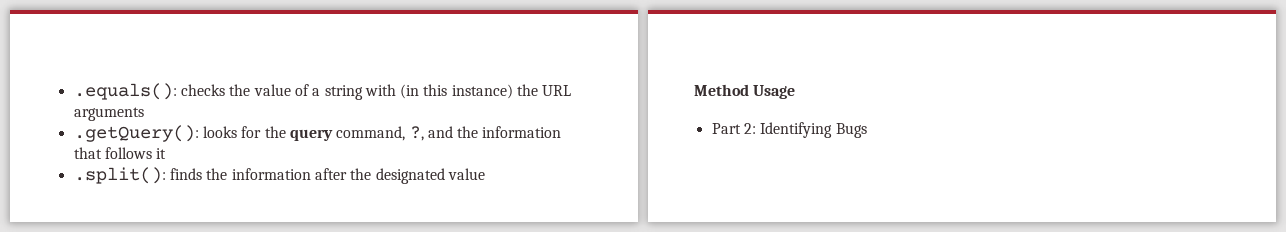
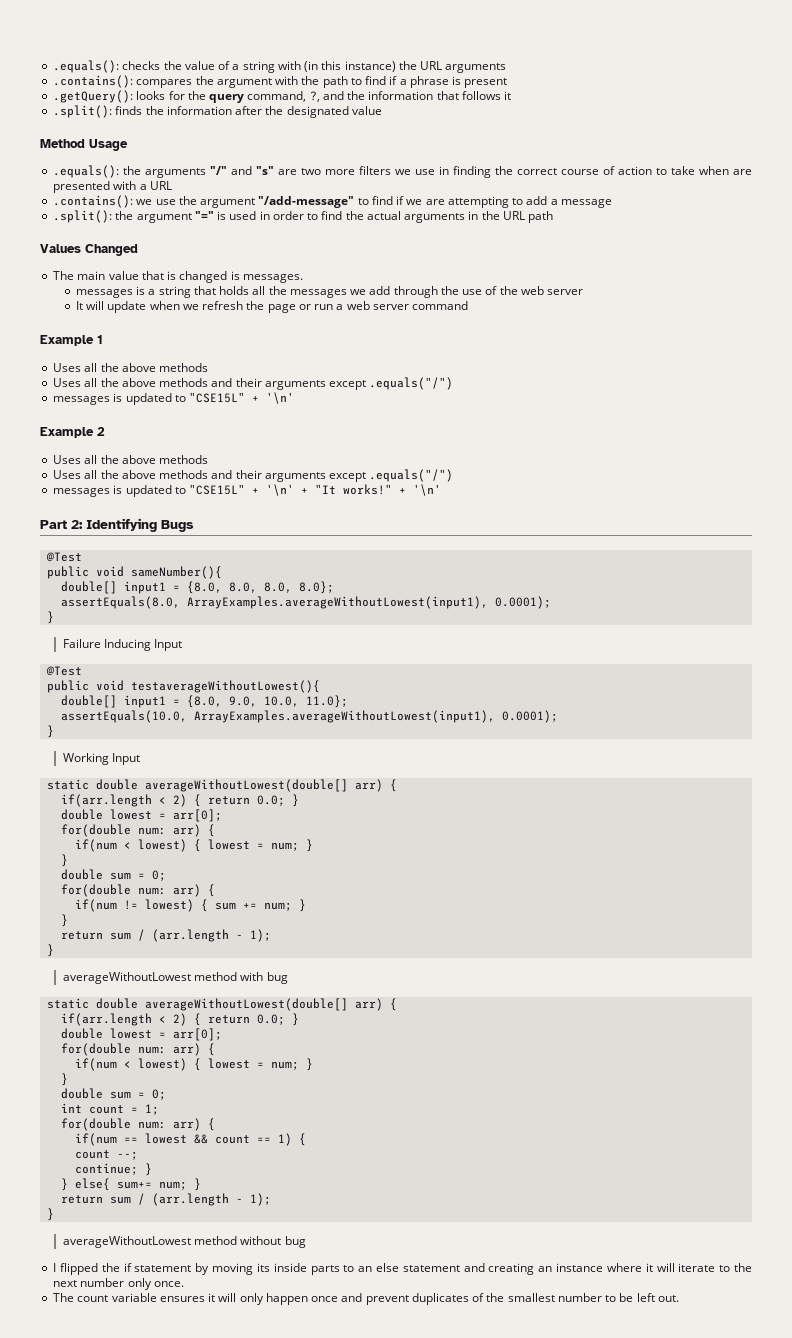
(144, 114) none -> [53,75,508,88] // .contains(): compares the argument with the path to find if a phrase is present
[711,122,867,138] Part 2: Identifying Bugs -> [53,165,753,178] [53,181,172,193] [53,195,612,208] [53,210,554,223] [40,244,138,256] [53,271,303,283] [76,286,584,298] [76,301,469,313] [40,335,103,346] [53,363,209,372] [53,377,454,390] [53,392,295,405] [40,427,105,438] [53,455,209,464] [53,469,454,482] [53,484,442,497] [40,518,194,532] [46,552,83,562] [47,566,223,579] [61,581,335,594] [61,596,552,609] [47,611,55,624] [62,639,183,651] [46,666,83,676] [47,680,321,693] [61,695,349,708] [61,710,559,723] [47,725,55,738] [62,753,141,765] [47,779,398,792] [61,794,300,807] [61,809,223,822] [61,824,216,837] [75,839,314,852] [61,854,69,867] [61,869,167,881] [61,884,216,897] [75,899,307,912] [61,914,69,927] [61,929,272,942] [47,944,55,957] [62,972,288,984] [47,998,398,1011] [61,1013,300,1026] [61,1028,223,1041] [61,1043,216,1056] [75,1058,314,1071] [61,1073,69,1086] [61,1088,167,1100] [61,1103,160,1115] [61,1118,216,1131] [75,1133,307,1146] [75,1150,139,1160] [75,1163,153,1176] [61,1178,202,1191] [61,1193,272,1206] [47,1208,55,1221] [62,1236,306,1248] [53,1263,752,1275] [53,1278,184,1290] [53,1293,679,1305] .equals(): the arguments "/" and "s" are two more filters we use in finding the correct course of action to take when are presented with a URL // .contains(): we use the argument "/add-message" to find if we are attempting to add a message // .split(): the argument "=" is used in order to find the actual arguments in the URL path // Values Changed // The main value that is changed is messages. // messages is a string that holds all the messages we add through the use of the web server // It will update when we refresh the page or run a web server command // Example 1 // Uses all the above methods // Uses all the above methods and their arguments except .equals("/") // messages is updated to "CSE15L" + '\n' // Example 2 // Uses all the above methods // Uses all the above methods and their arguments except .equals("/") // messages is updated to "CSE15L" + '\n' + "It works!" + '\n' // Part 2: Identifying Bugs // @Test // public void sameNumber(){ // double[] input1 = {8.0, 8.0, 8.0, 8.0}; // assertEquals(8.0, ArrayExamples.averageWithoutLowest(input1), 0.0001); // } // Failure Inducing Input // @Test // public void testaverageWithoutLowest(){ // double[] input1 = {8.0, 9.0, 10.0, 11.0}; // assertEquals(10.0, ArrayExamples.averageWithoutLowest(input1), 0.0001); // } // Working Input // static double averageWithoutLowest(double[] arr) { // if(arr.length < 2) { return 0.0; } // double lowest = arr[0]; // for(double num: arr) { // if(num < lowest) { lowest = num; } // } // double sum = 0; // for(double num: arr) { // if(num != lowest) { sum += num; } // } // return sum / (arr.length - 1); // } // averageWithoutLowest method with bug // static double averageWithoutLowest(double[] arr) { // if(arr.length < 2) { return 0.0; } // double lowest = arr[0]; // for(double num: arr) { // if(num < lowest) { lowest = num; } // } // double sum = 0; // int count = 1; // for(double num: arr) { // if(num == lowest && count == 1) { // count --; // continue; } // } else{ sum+= num; } // return sum / (arr.length - 1); // } // averageWithoutLowest method without bug // I flipped the if statement by moving its inside parts to an else statement and creating an instance where it will iterate to the next number only once. // The count variable ensures it will only happen once and prevent duplicates of the smallest number to be left out.

